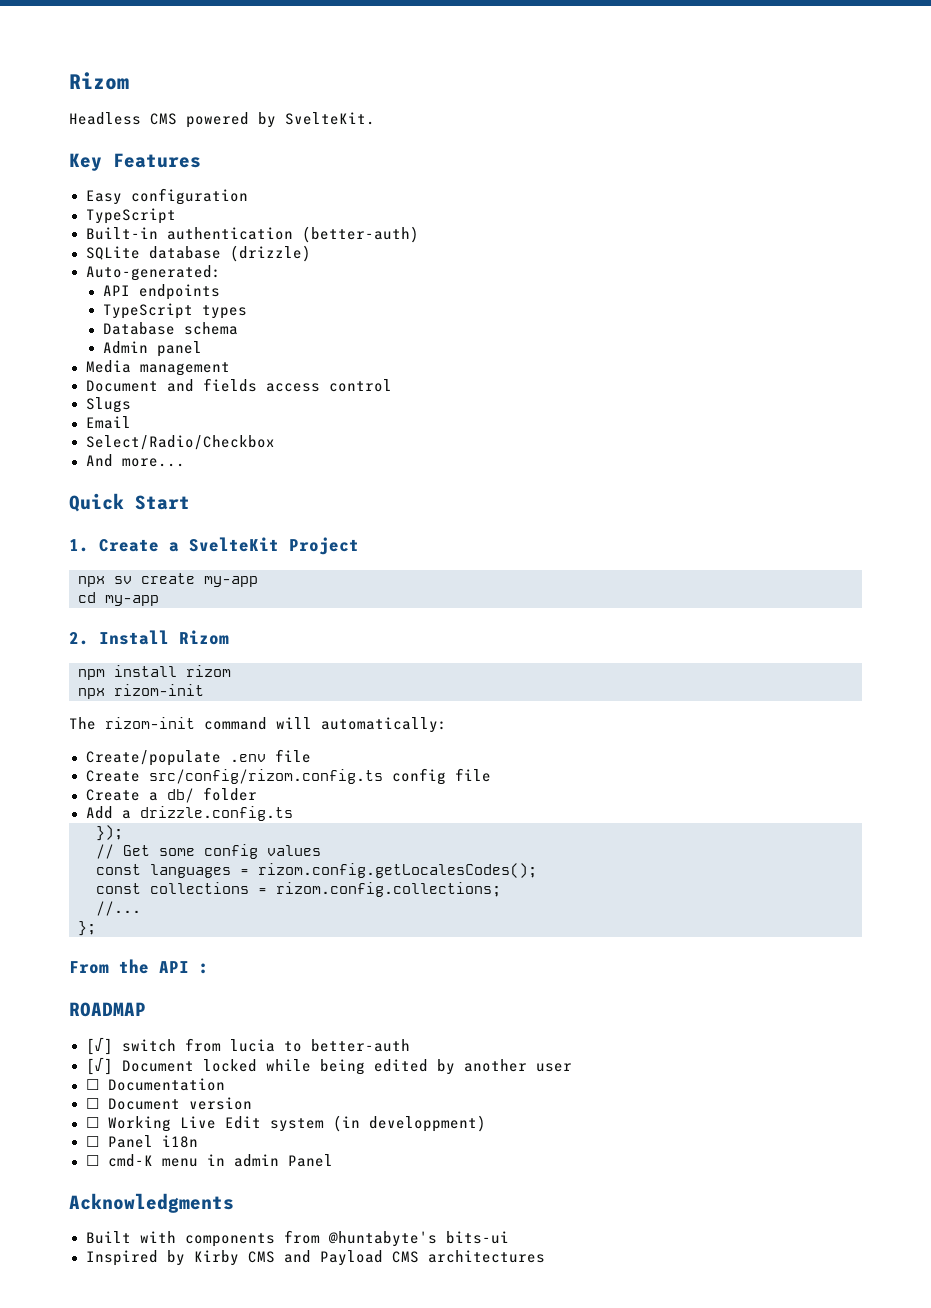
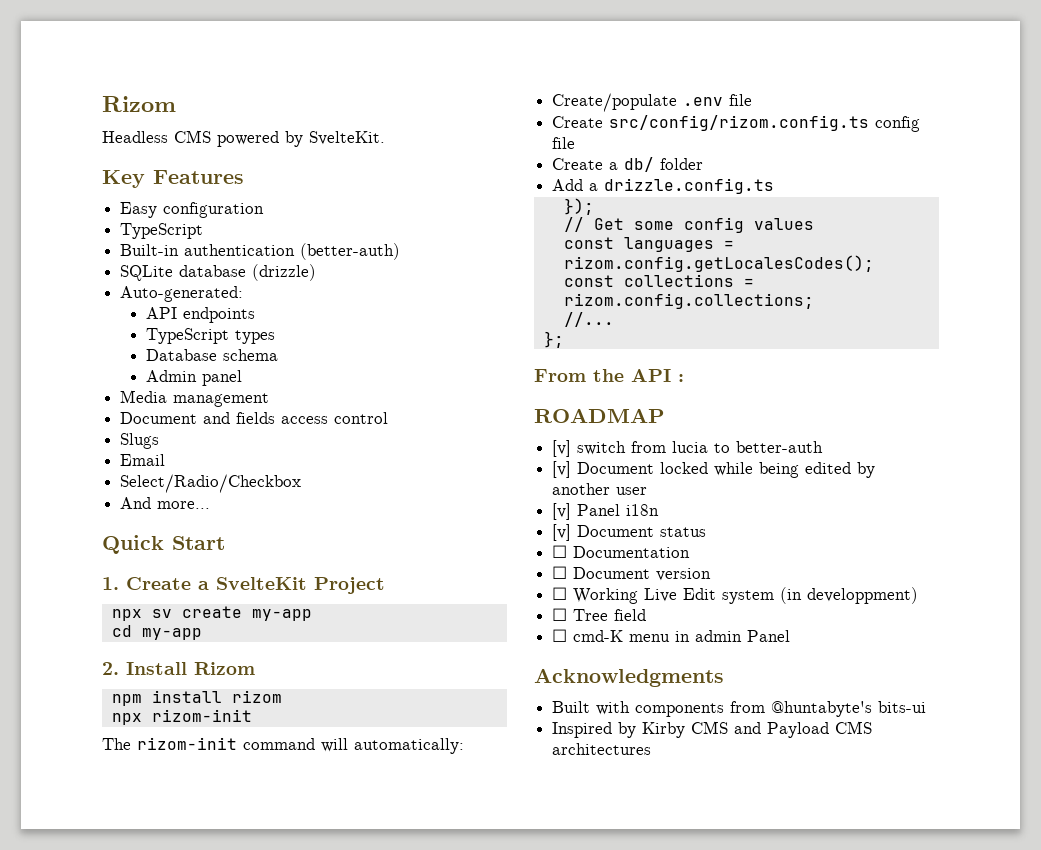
[85,1037,113,1055] [√] -> [552,440,572,457] [v]
[85,1057,113,1075] [√] -> [552,461,572,478] [v]
(572, 1067) none -> [552,503,660,520] [552,524,707,541] // [v] Panel i18n // [v] Document status
[107,1135,198,1148] Panel i18n -> [573,609,647,621] Tree field

